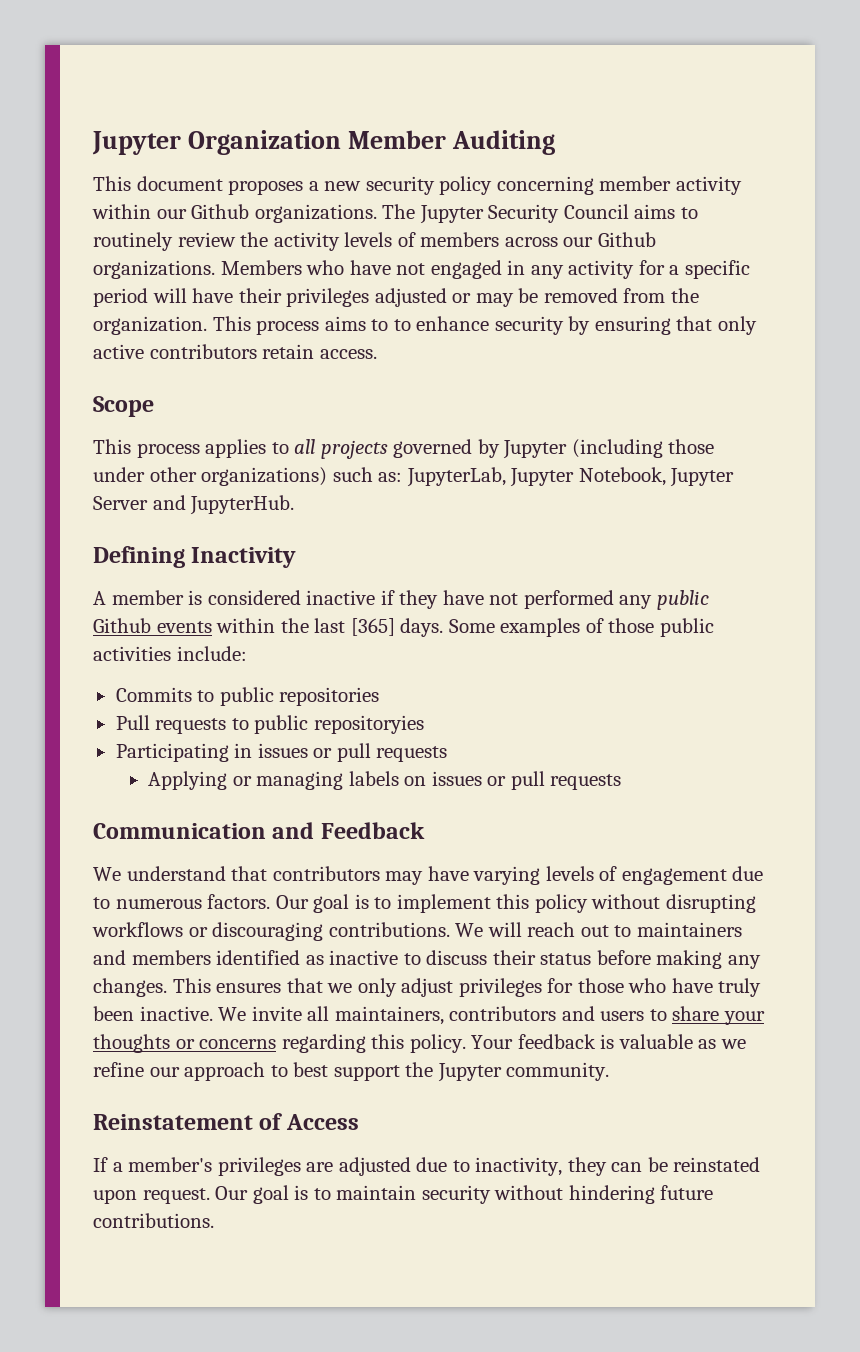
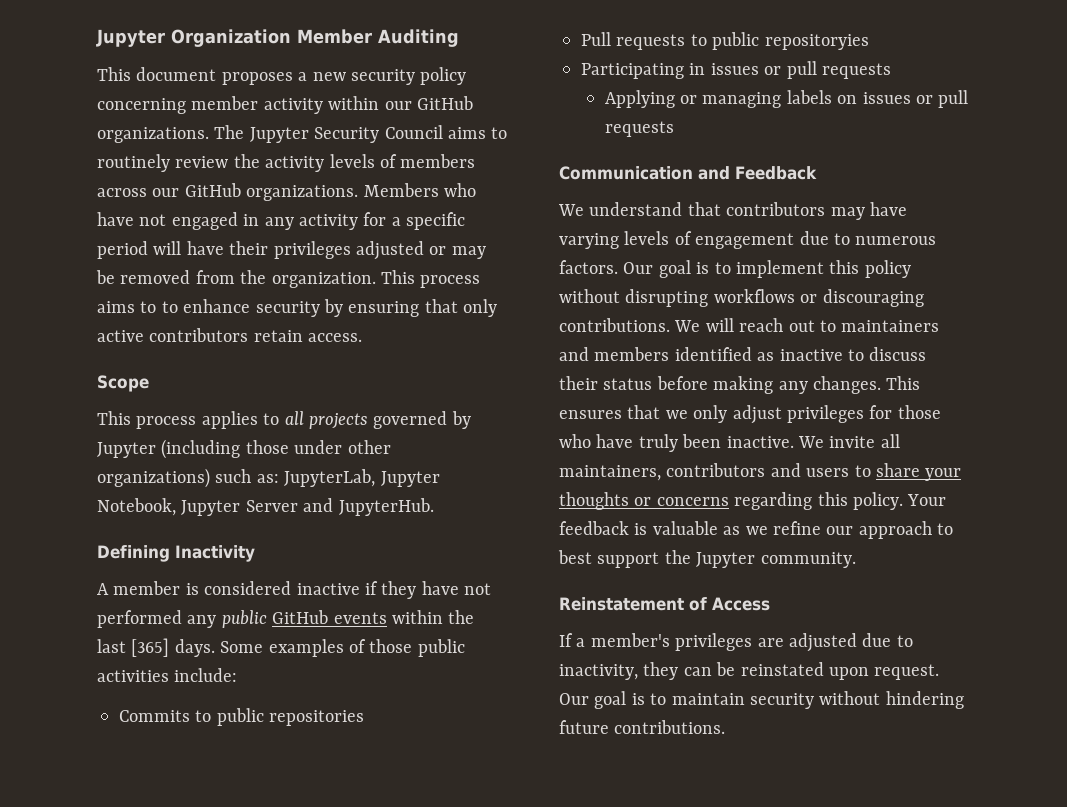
[191,204,250,219] Github -> [417,96,473,110] GitHub
[597,232,656,247] Github -> [184,183,241,197] GitHub
[93,618,151,633] Github -> [272,610,329,624] GitHub

